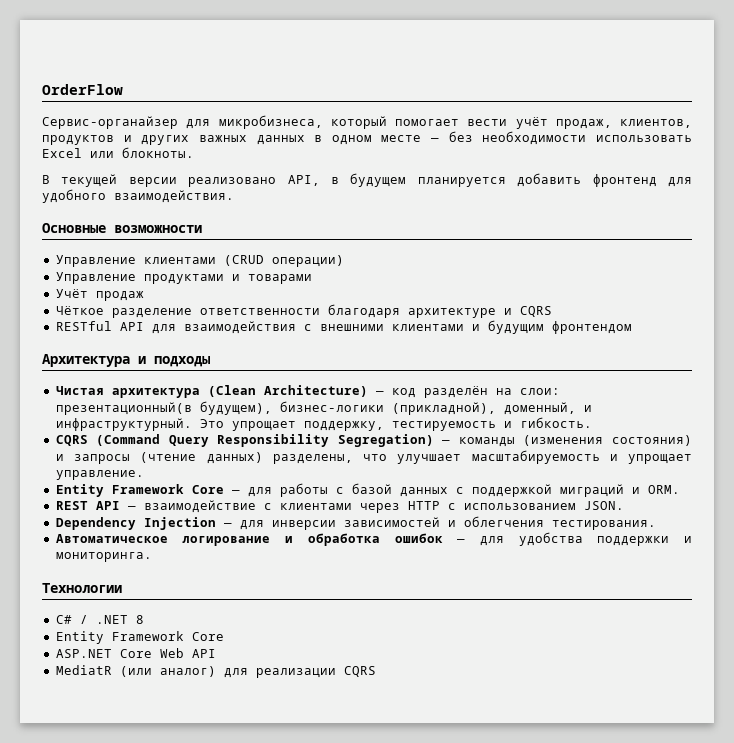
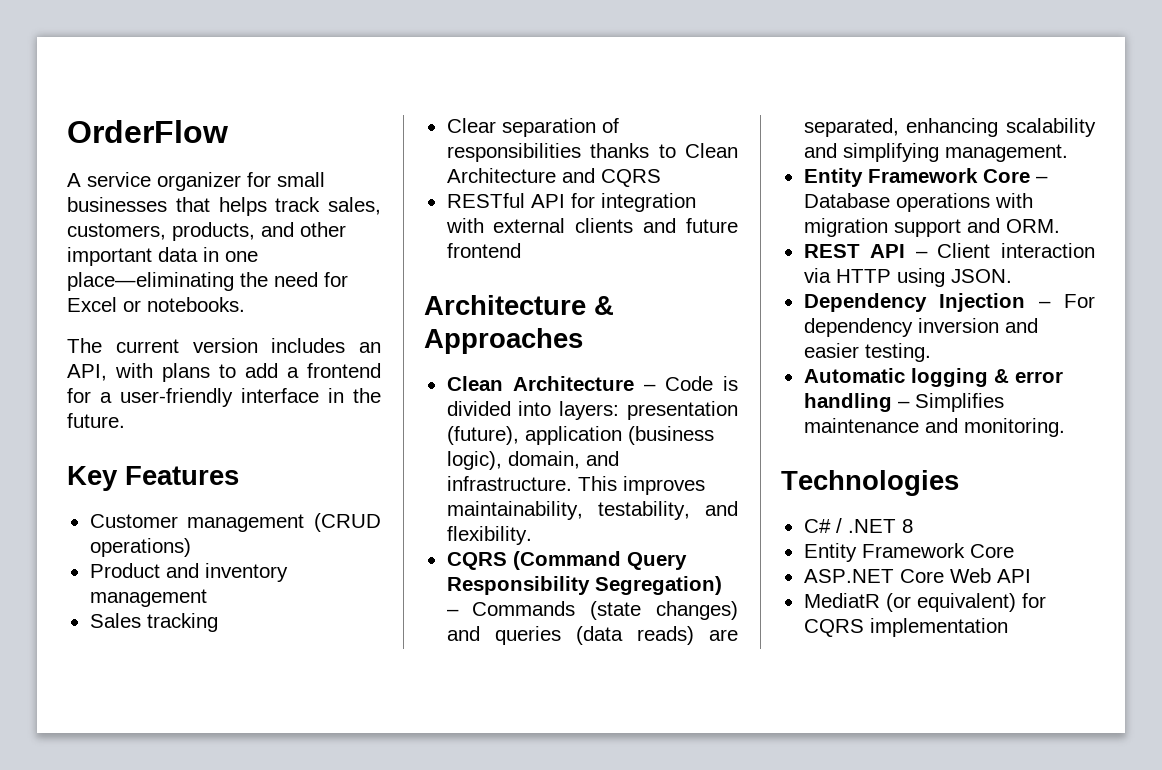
[42,115,692,129] [42,131,692,145] [42,147,194,158] [42,173,692,187] [42,189,234,203] [42,223,202,233] [55,255,344,267] [55,272,312,284] [55,289,144,301] [55,304,552,318] [55,320,632,334] [42,354,210,367] [55,385,560,398] [55,401,592,415] [55,417,592,431] Сервис-органайзер для микробизнеса, который помогает вести учёт продаж, клиентов, продуктов и других важных данных в одном месте — без необходимости использовать Excel или блокноты. // В текущей версии реализовано API, в будущем планируется добавить фронтенд для удобного взаимодействия. // Основные возможности // Управление клиентами (CRUD операции) // Управление продуктами и товарами // Учёт продаж // Чёткое разделение ответственности благодаря архитектуре и CQRS // RESTful API для взаимодействия с внешними клиентами и будущим фронтендом // Архитектура и подходы // Чистая архитектура (Clean Architecture) — код разделён на слои: презентационный(в будущем), бизнес-логики (прикладной), доменный, и инфраструктурный. Это упрощает поддержку, тестируемость и гибкость. -> [67,172,325,191] [67,197,381,216] [67,222,346,241] [67,247,258,266] [67,272,348,291] [67,297,245,312] [67,338,381,353] [67,363,381,382] [67,388,381,407] [67,413,125,428] [67,466,239,491] [89,513,381,532] [89,538,191,557] [89,563,288,582] [89,589,207,607] [89,613,218,632] [446,118,619,137] [446,143,738,162] [446,168,661,187] [446,193,696,212] [445,218,738,233] [446,243,521,258] [424,295,614,315] [424,328,583,354] [446,376,738,391] [446,401,738,420] [446,426,714,445] [446,451,619,470] [446,476,705,495] [446,501,738,520] [446,526,532,545] A service organizer for small businesses that helps track sales, customers, products, and other important data in one place—eliminating the need for Excel or notebooks. // The current version includes an API, with plans to add a frontend for a user-friendly interface in the future. // Key Features // Customer management (CRUD operations) // Product and inventory management // Sales tracking // Clear separation of responsibilities thanks to Clean Architecture and CQRS // RESTful API for integration with external clients and future frontend // Architecture & Approaches // Clean Architecture – Code is divided into layers: presentation (future), application (business logic), domain, and infrastructure. This improves maintainability, testability, and flexibility.
[442,435,692,447] [55,450,692,464] [55,470,144,480] [55,483,680,497] [55,500,624,513] [55,516,656,530] [55,532,693,546] [55,552,152,562] [42,583,122,593] — команды (изменения состояния) и запросы (чтение данных) разделены, что улучшает масштабируемость и упрощает управление. // Entity Framework Core — для работы с базой данных с поддержкой миграций и ORM. // REST API — взаимодействие с клиентами через HTTP с использованием JSON. // Dependency Injection — для инверсии зависимостей и облегчения тестирования. // Автоматическое логирование и обработка ошибок — для удобства поддержки и мониторинга. // Технологии -> [446,601,738,620] [446,626,738,645] [803,118,1096,137] [803,143,1068,162] [803,168,1048,187] [803,193,1033,212] [803,218,1060,237] [803,243,1095,258] [803,268,1012,287] [803,293,1095,312] [803,318,1038,337] [803,343,931,362] [803,368,1063,387] [803,393,1004,412] [803,418,1065,437] [781,470,959,496] – Commands (state changes) and queries (data reads) are separated, enhancing scalability and simplifying management. // Entity Framework Core – Database operations with migration support and ORM. // REST API – Client interaction via HTTP using JSON. // Dependency Injection – For dependency inversion and easier testing. // Automatic logging & error handling – Simplifies maintenance and monitoring. // Technologies
[119,666,376,678] (или аналог) для реализации CQRS -> [885,593,1046,612] [803,618,1008,637] (or equivalent) for CQRS implementation

